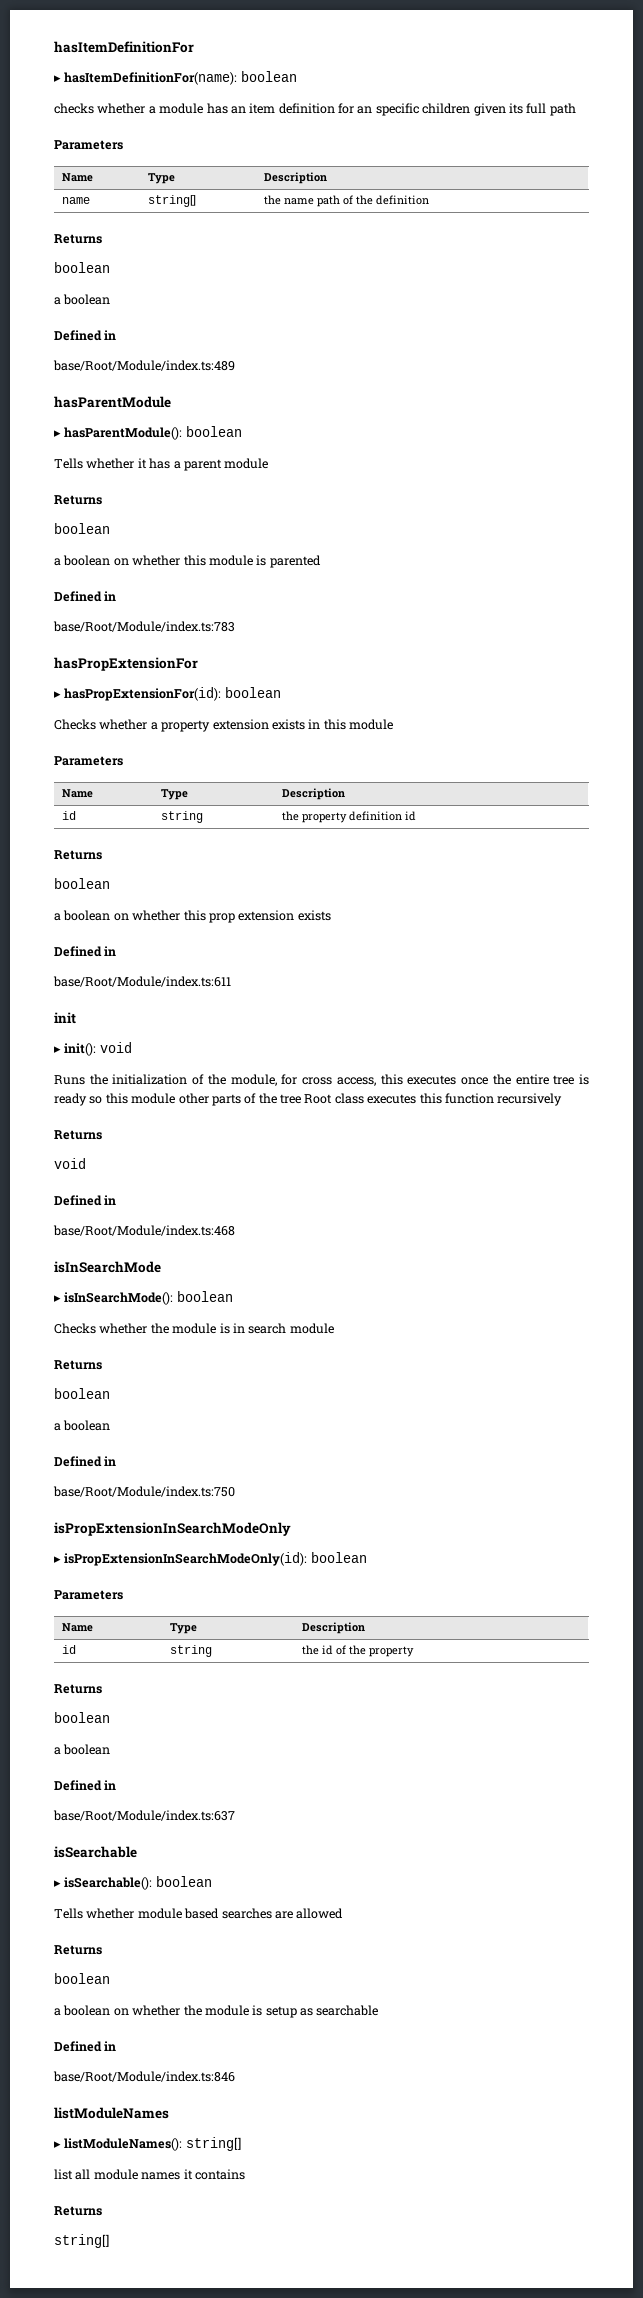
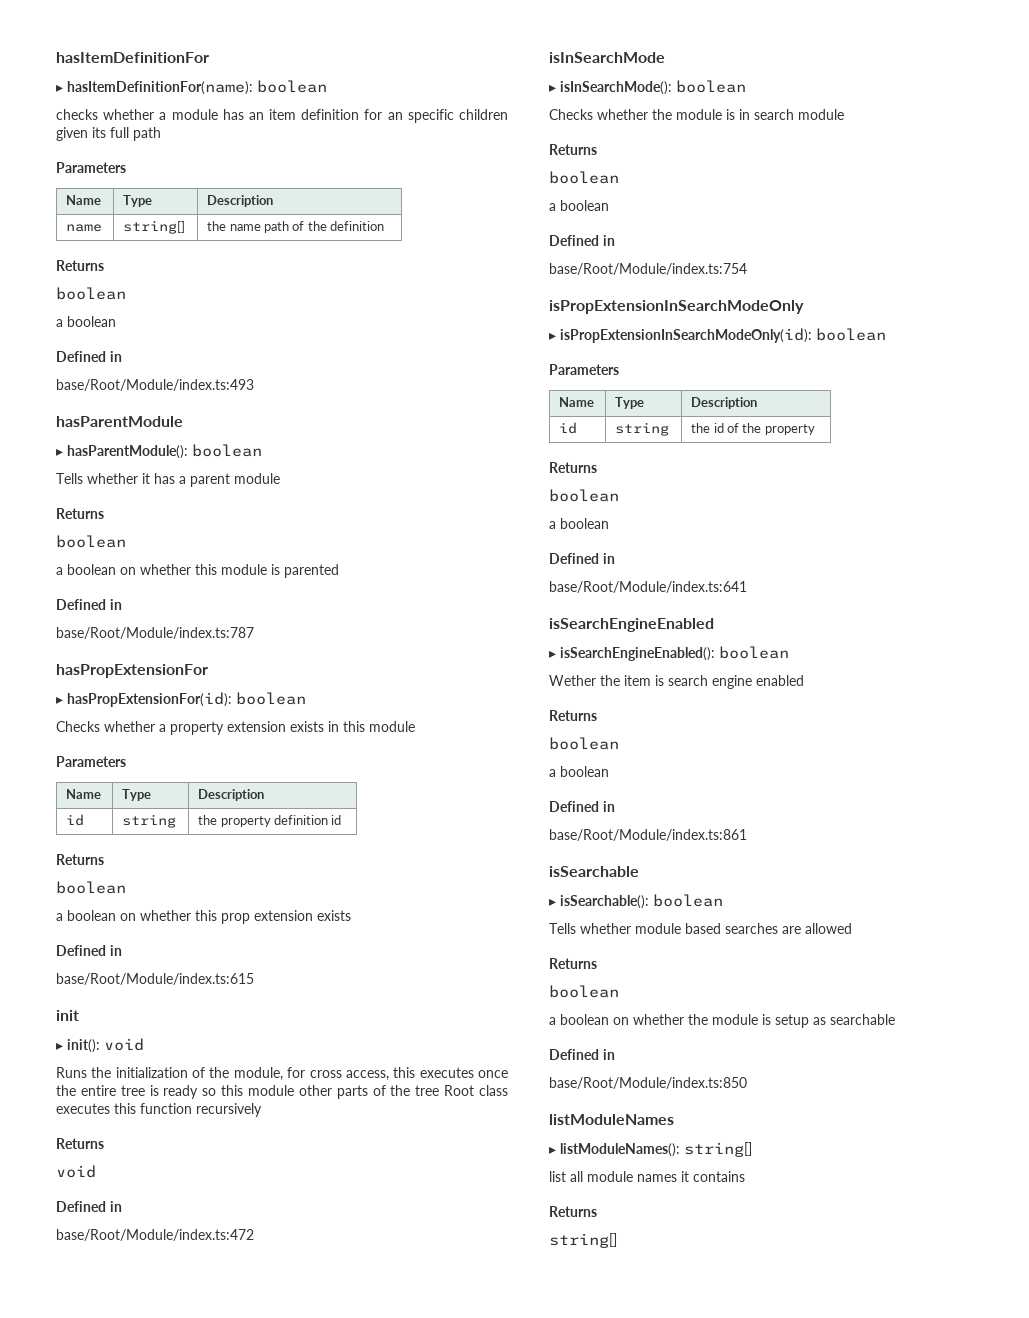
[53,360,235,371] base/Root/Module/index.ts:489 -> [56,379,254,391] base/Root/Module/index.ts:493
[53,621,235,632] base/Root/Module/index.ts:783 -> [56,627,254,639] base/Root/Module/index.ts:787
[53,976,231,987] base/Root/Module/index.ts:611 -> [56,973,254,985] base/Root/Module/index.ts:615
[53,1225,235,1236] base/Root/Module/index.ts:468 -> [56,1229,254,1241] base/Root/Module/index.ts:472
[53,1486,235,1497] base/Root/Module/index.ts:750 -> [549,263,747,275] base/Root/Module/index.ts:754
[53,1810,235,1821] base/Root/Module/index.ts:637 -> [549,581,747,593] [549,618,714,632] [549,646,789,661] [549,675,804,689] [549,710,597,721] [549,737,619,750] [549,766,609,777] [549,801,615,812] [549,829,747,841] base/Root/Module/index.ts:641 // isSearchEngineEnabled // ▸ isSearchEngineEnabled(): boolean // Wether the item is search engine enabled // Returns // boolean // a boolean // Defined in // base/Root/Module/index.ts:861
[53,2071,235,2082] base/Root/Module/index.ts:846 -> [549,1077,747,1089] base/Root/Module/index.ts:850

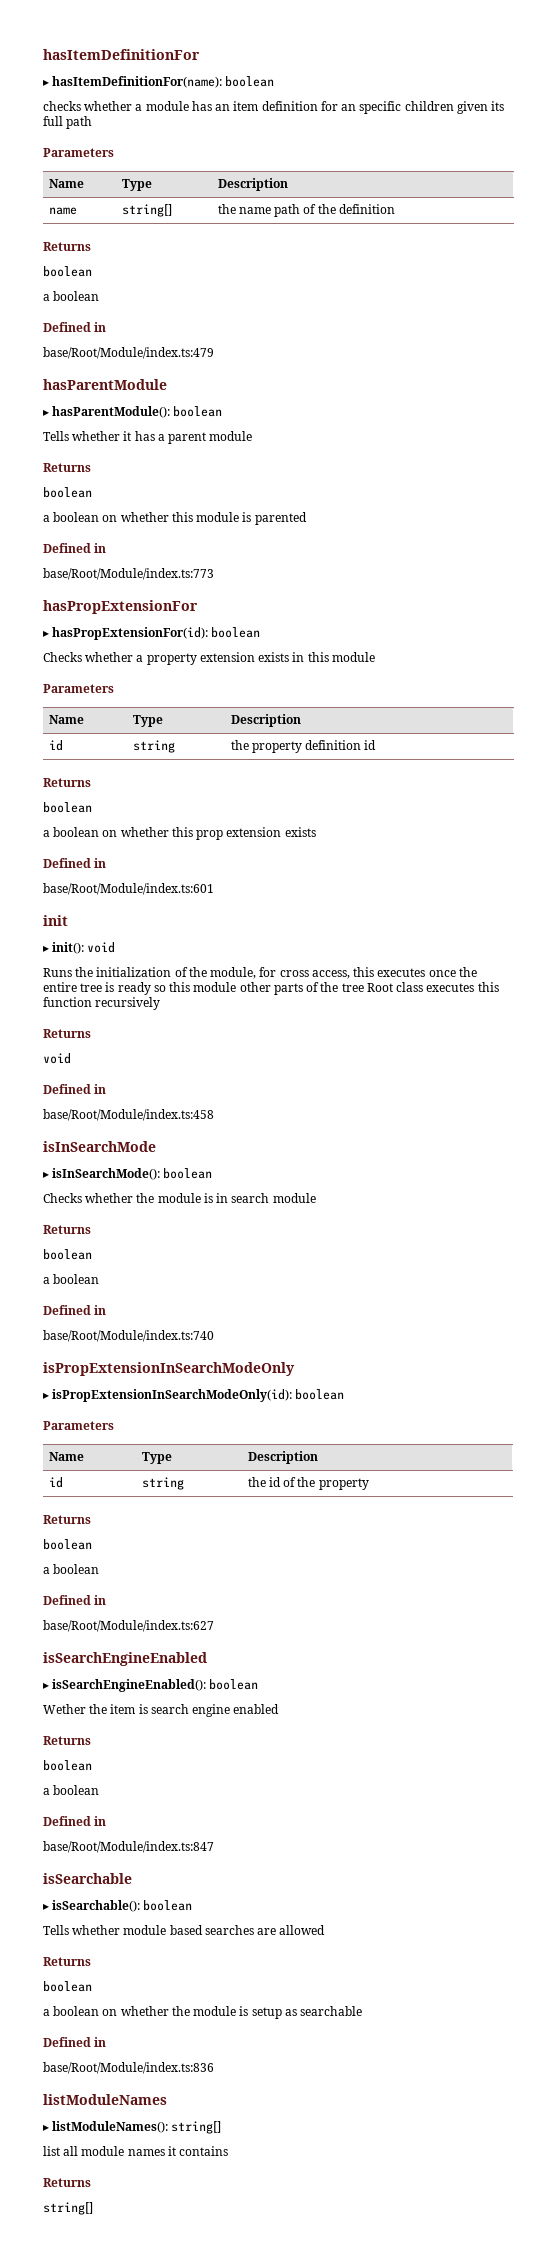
[56,379,254,391] base/Root/Module/index.ts:493 -> [43,347,214,359] base/Root/Module/index.ts:479
[56,627,254,639] base/Root/Module/index.ts:787 -> [43,568,214,580] base/Root/Module/index.ts:773
[56,973,254,985] base/Root/Module/index.ts:615 -> [43,883,214,895] base/Root/Module/index.ts:601
[56,1229,254,1241] base/Root/Module/index.ts:472 -> [43,1109,214,1121] base/Root/Module/index.ts:458
[549,263,747,275] base/Root/Module/index.ts:754 -> [43,1330,214,1342] base/Root/Module/index.ts:740
[549,581,747,593] base/Root/Module/index.ts:641 -> [43,1620,214,1632] base/Root/Module/index.ts:627
[549,829,747,841] base/Root/Module/index.ts:861 -> [43,1841,214,1853] base/Root/Module/index.ts:847
[549,1077,747,1089] base/Root/Module/index.ts:850 -> [43,2062,214,2074] base/Root/Module/index.ts:836

